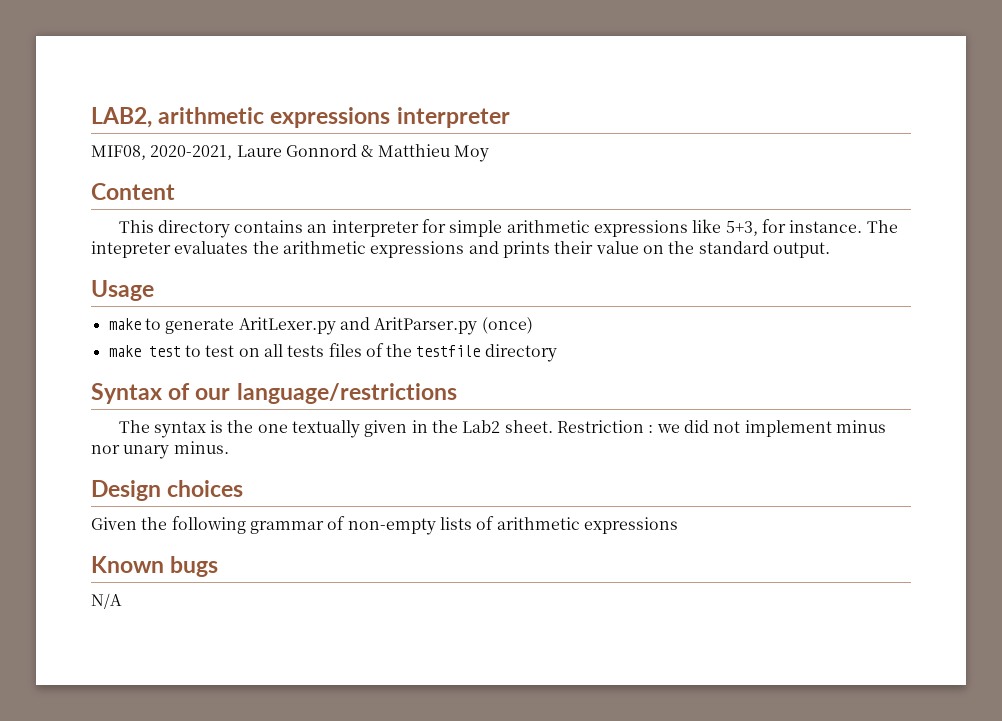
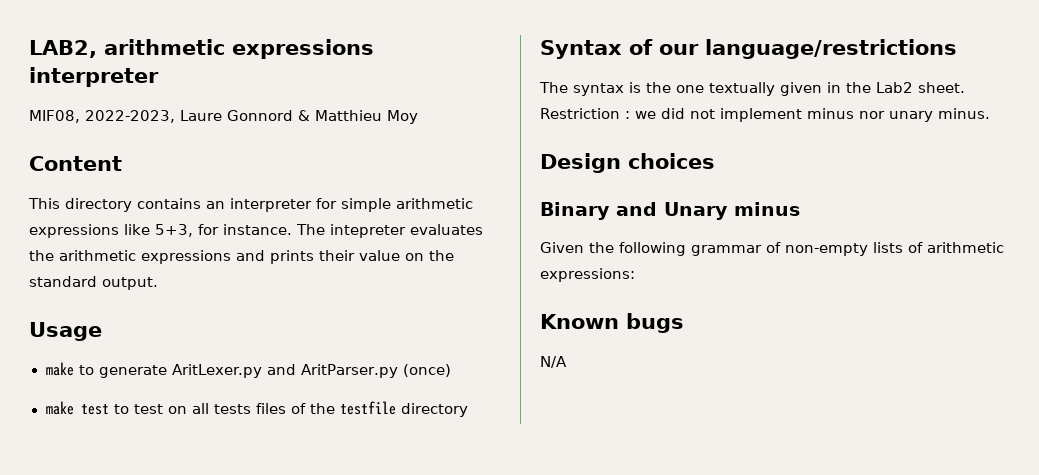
[150,145,233,160] 2020-2021, -> [85,110,175,123] 2022-2023,
(244, 488) none -> [540,202,800,220] // Binary and Unary minus
[583,517,678,534] expressions -> [540,268,635,282] expressions:

